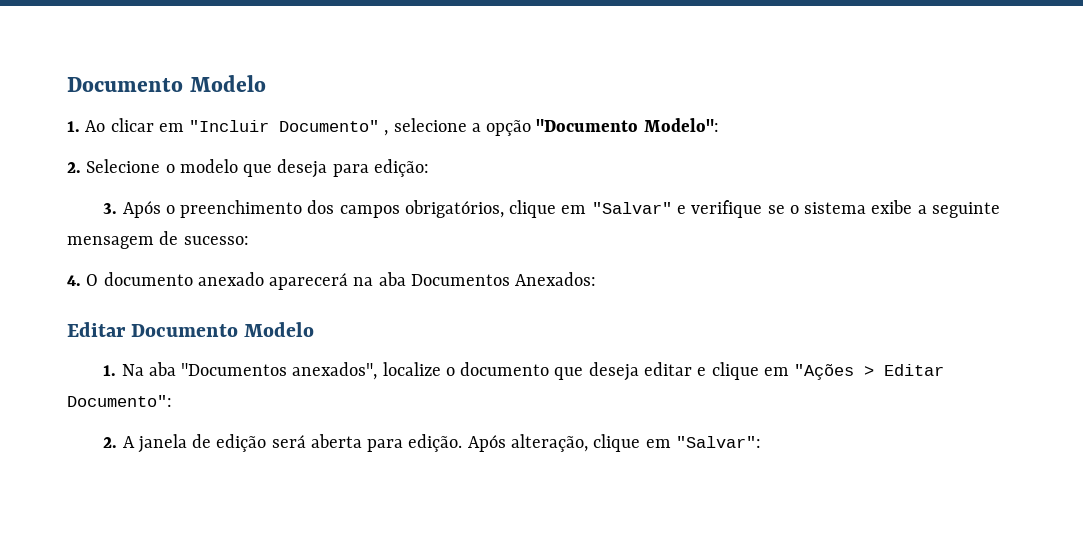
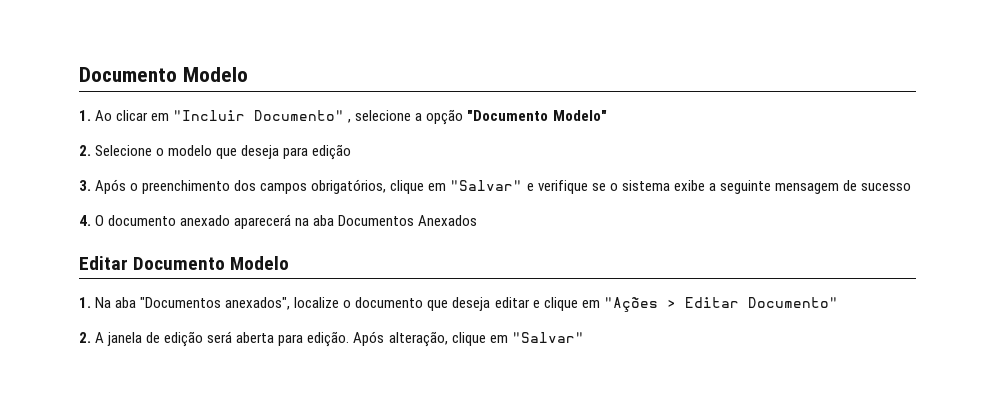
[643,118,719,132] Modelo": -> [552,110,607,121] Modelo"
[373,159,429,177] edição: -> [312,144,352,160] edição
[183,236,249,245] sucesso: -> [860,183,911,191] sucesso
[515,272,597,286] Anexados: -> [418,215,478,226] Anexados
[67,395,172,407] Documento": -> [747,297,838,308] Documento"
[675,436,761,448] "Salvar": -> [511,332,584,343] "Salvar"

